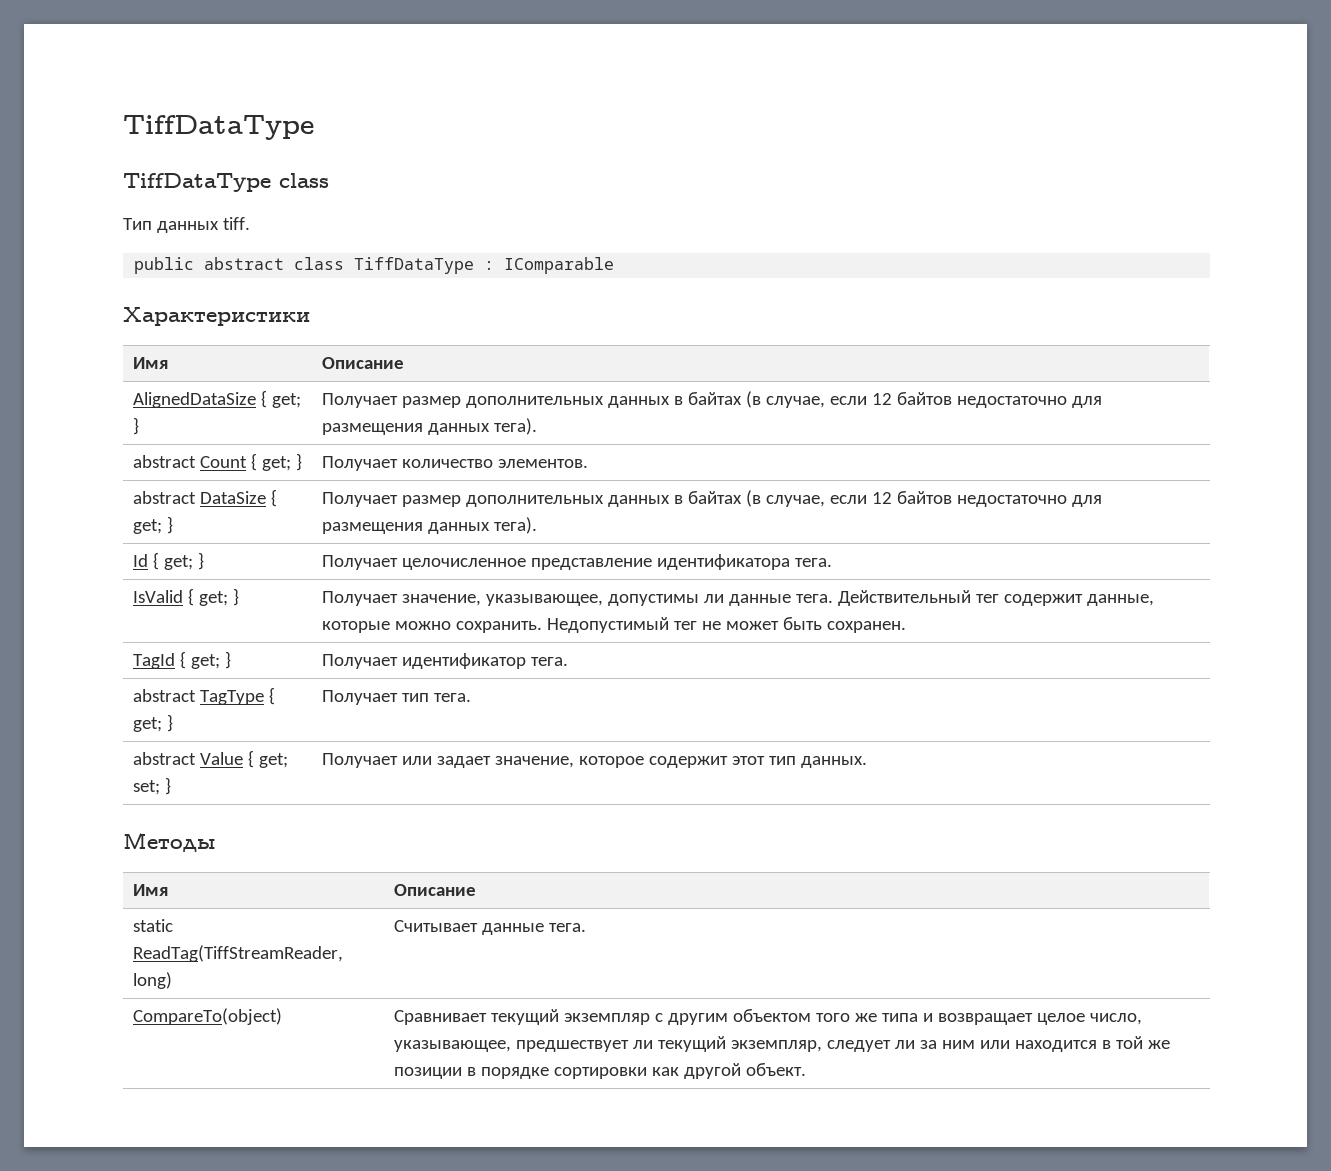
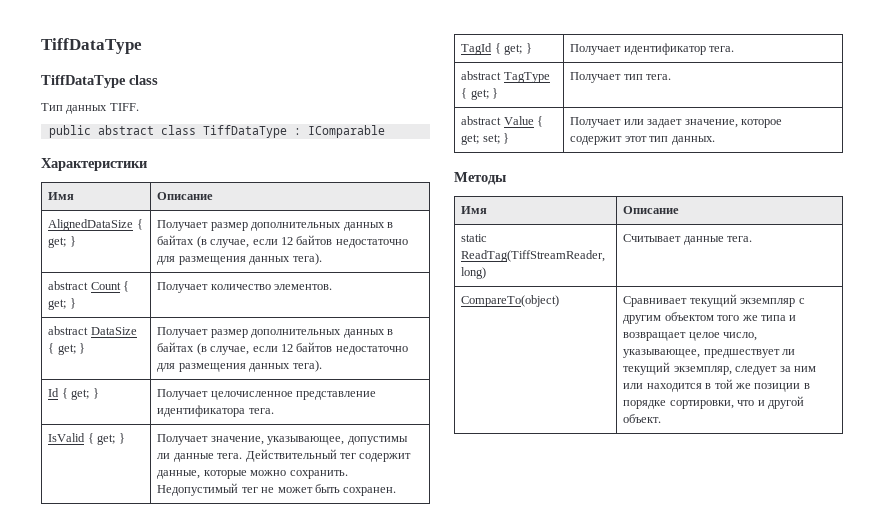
[222,217,250,230] tiff. -> [109,103,139,111] TIFF.
[895,1040,916,1049] ли -> (778, 370) none
[554,1067,680,1079] сортировки как -> [669,400,765,409] сортировки, что и

